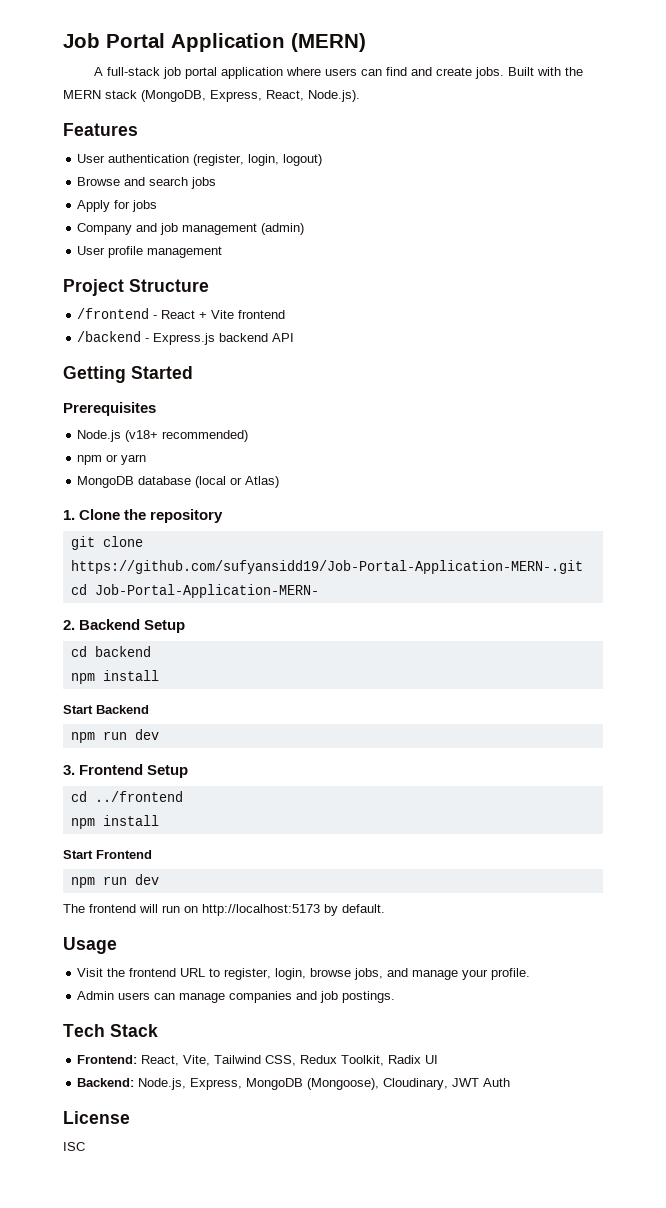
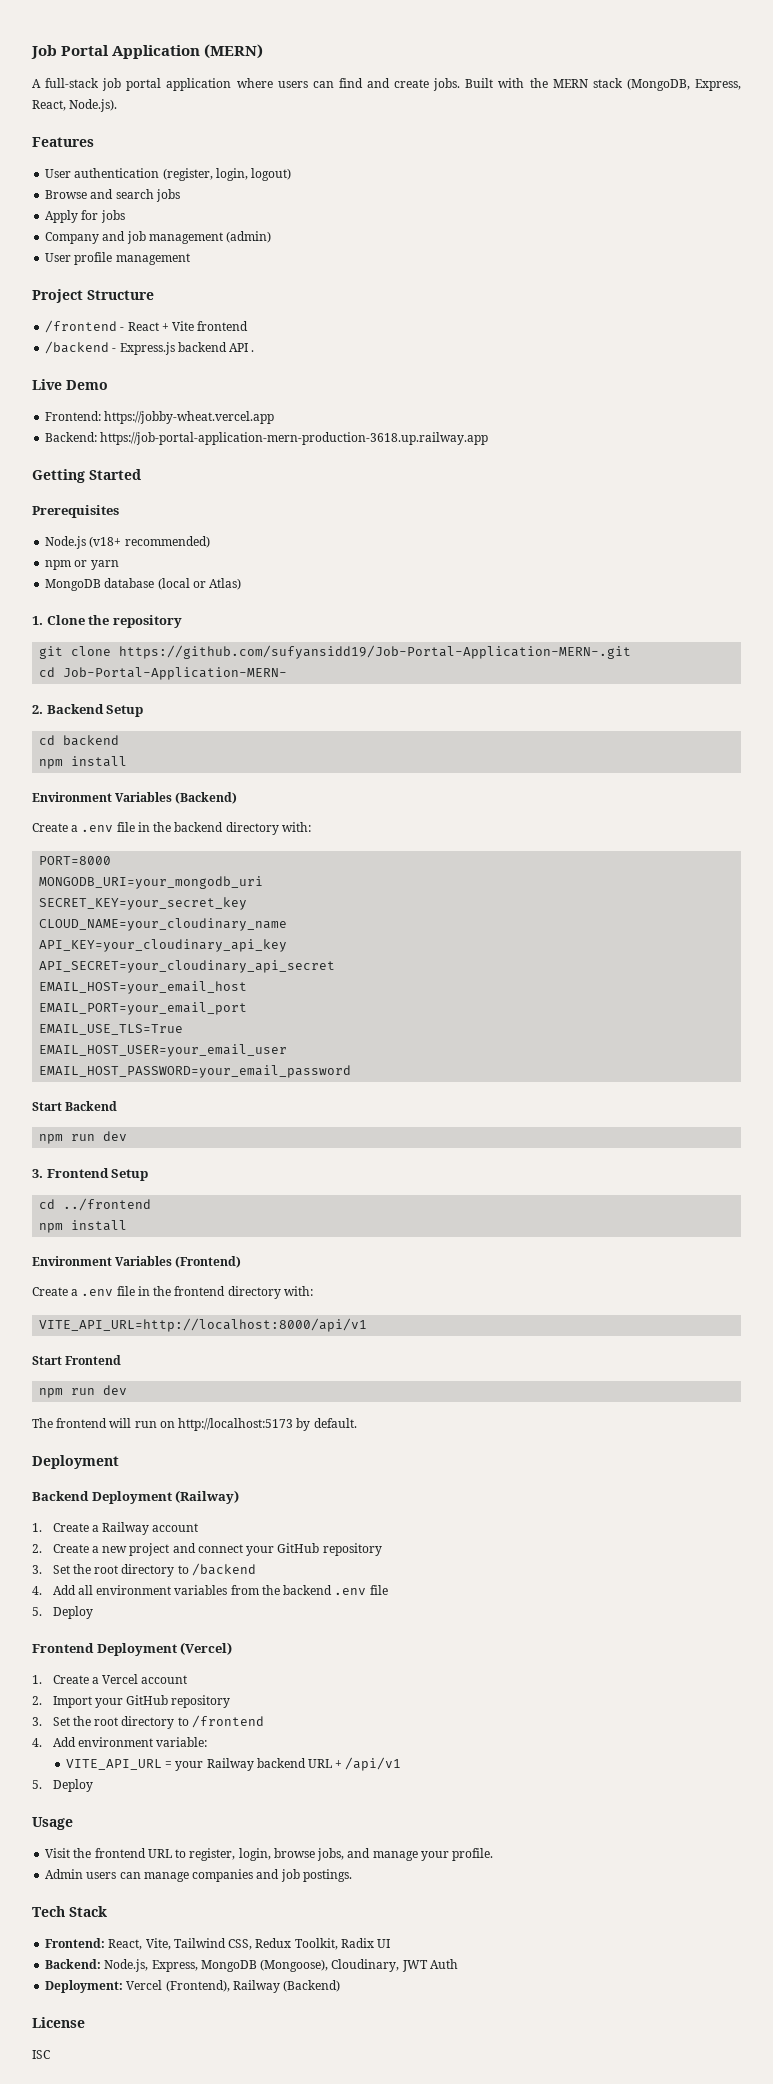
(295, 337) none -> [251,350,255,352] [32,379,108,390] [45,411,275,424] [45,432,489,445] . // Live Demo // Frontend: https://jobby-wheat.vercel.app // Backend: https://job-portal-application-mern-production-3618.up.railway.app
(159, 675) none -> [32,792,238,804] [32,822,311,835] [39,856,112,865] [39,876,264,889] [39,897,248,910] [39,918,288,931] [39,939,288,952] [39,960,336,973] [39,981,248,994] [39,1002,248,1015] [39,1024,184,1035] [39,1044,288,1057] [39,1065,352,1078] // Environment Variables (Backend) // Create a .env file in the backend directory with: // PORT=8000 // MONGODB_URI=your_mongodb_uri // SECRET_KEY=your_secret_key // CLOUD_NAME=your_cloudinary_name // API_KEY=your_cloudinary_api_key // API_SECRET=your_cloudinary_api_secret // EMAIL_HOST=your_email_host // EMAIL_PORT=your_email_port // EMAIL_USE_TLS=True // EMAIL_HOST_USER=your_email_user // EMAIL_HOST_PASSWORD=your_email_password
(159, 820) none -> [32,1256,242,1268] [32,1286,313,1299] [39,1318,368,1332] // Environment Variables (Frontend) // Create a .env file in the frontend directory with: // VITE_API_URL=http://localhost:8000/api/v1
(385, 908) none -> [32,1455,119,1469] [32,1490,240,1504] [32,1522,199,1535] [32,1543,382,1556] [32,1563,256,1577] [32,1585,388,1595] [32,1606,93,1619] [32,1642,233,1656] [32,1674,188,1684] [32,1695,231,1708] [32,1715,264,1729] [32,1737,208,1747] [65,1757,402,1771] [32,1779,93,1792] // Deployment // Backend Deployment (Railway) // 1. Create a Railway account // 2. Create a new project and connect your GitHub repository // 3. Set the root directory to /backend // 4. Add all environment variables from the backend .env file // 5. Deploy // Frontend Deployment (Vercel) // 1. Create a Vercel account // 2. Import your GitHub repository // 3. Set the root directory to /frontend // 4. Add environment variable: // VITE_API_URL = your Railway backend URL + /api/v1 // 5. Deploy
(511, 1082) none -> [45,1980,341,1993] // Deployment: Vercel (Frontend), Railway (Backend)

